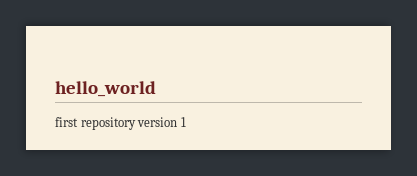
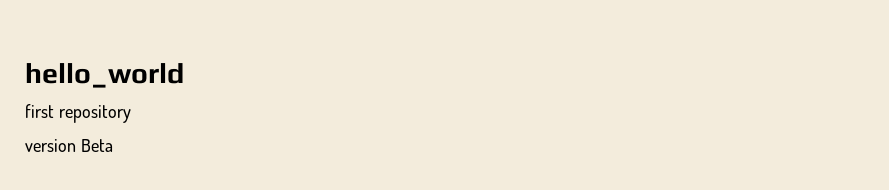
[137,117,186,127] version 1 -> [25,139,113,152] // version Beta

